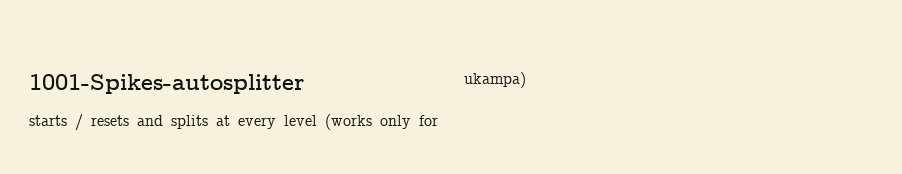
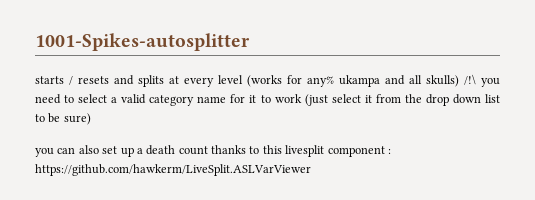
[380,115,438,129] [464,72,526,88] only for ukampa) -> [287,74,500,87] [35,94,500,106] [35,113,91,125] [35,145,391,157] [35,164,311,176] for any% ukampa and all skulls) /!\ you need to select a valid category name for it to work (just select it from the drop down list to be sure) // you can also set up a death count thanks to this livesplit component : https://github.com/hawkerm/LiveSplit.ASLVarViewer

